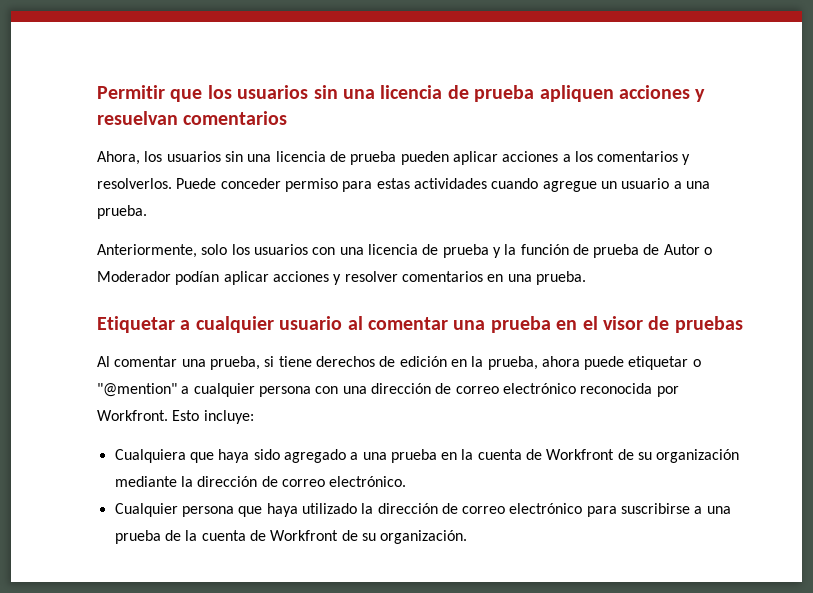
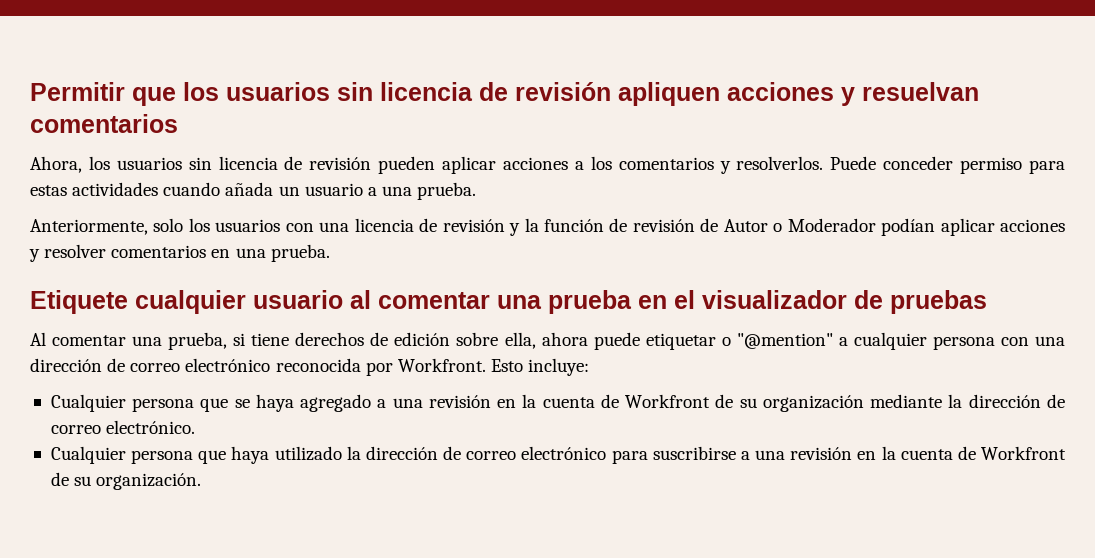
[343,85,535,102] una licencia de prueba -> [380,82,611,101] licencia de revisión
[247,151,397,165] una licencia de prueba -> [218,156,372,170] licencia de revisión
[542,181,597,192] agregue -> [225,182,274,196] añada
[442,244,489,258] prueba -> [442,219,505,232] revisión
[593,244,640,258] prueba -> [632,219,695,232] revisión
[97,316,191,333] Etiquetar a -> [30,290,128,314] Etiquete
[602,316,643,330] visor -> [702,290,847,309] visualizador
[450,356,538,370] en la prueba, -> [456,332,536,349] sobre ella,
[114,449,280,463] Cualquiera que haya sido -> [50,394,294,412] Cualquier persona que se haya
[390,449,437,463] prueba -> [428,395,491,408] revisión
[114,530,181,544] prueba de -> [790,447,877,460] revisión en

